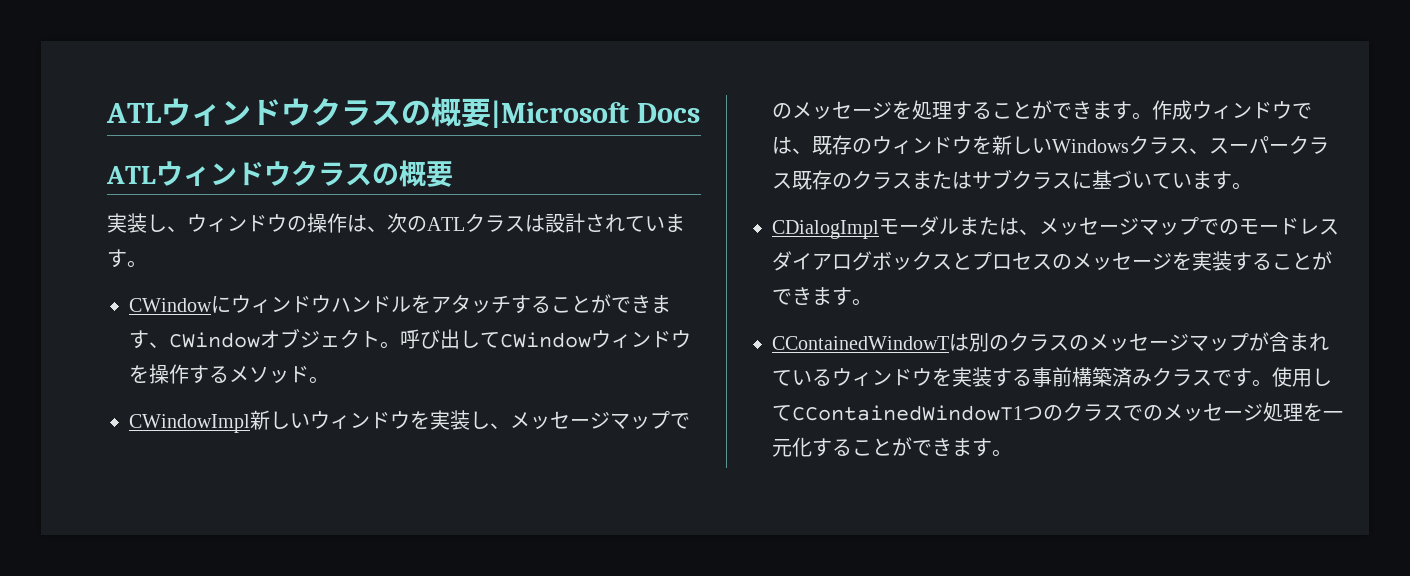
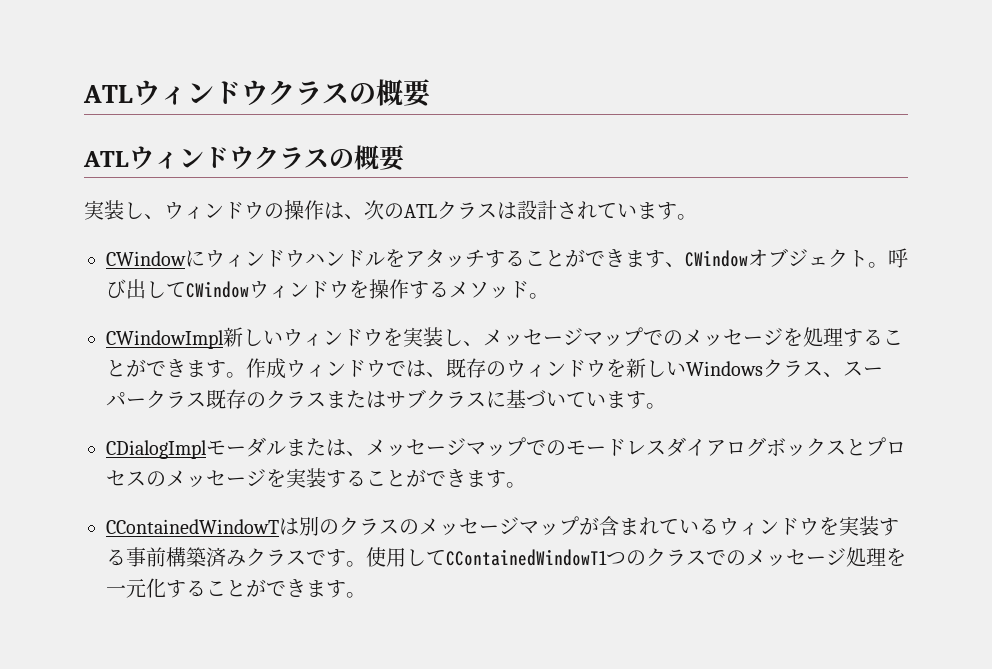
[106,97,701,128] ATLウィンドウクラスの概要|Microsoft Docs -> [83,79,431,107] ATLウィンドウクラスの概要

